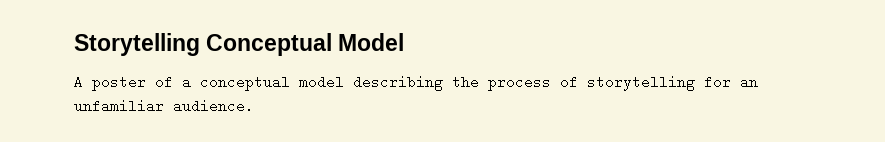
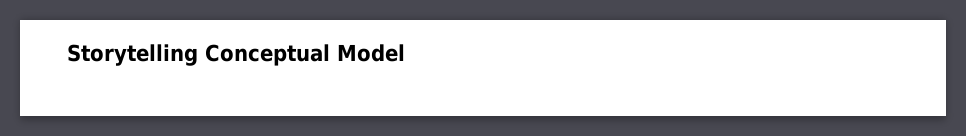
[74,75,758,91] [74,99,254,113] // A poster of a conceptual model describing the process of storytelling for an unfamiliar audience. -> (405, 53) none

